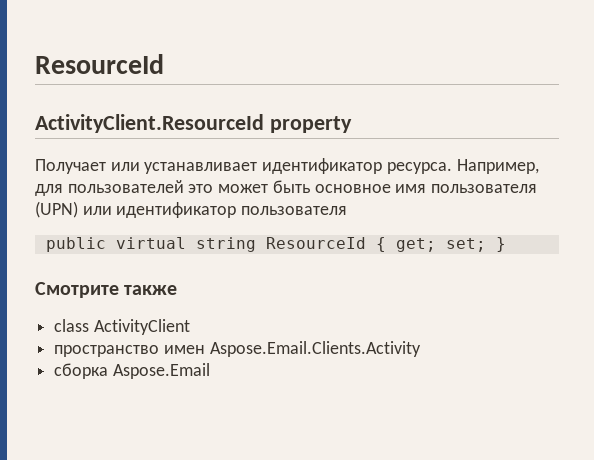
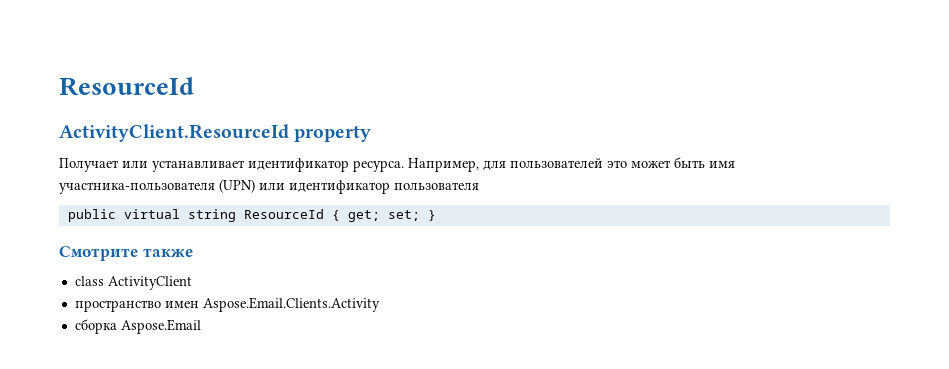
[314,184,538,193] основное имя пользователя -> [709,161,735,168] [59,182,215,194] имя участника-пользователя

